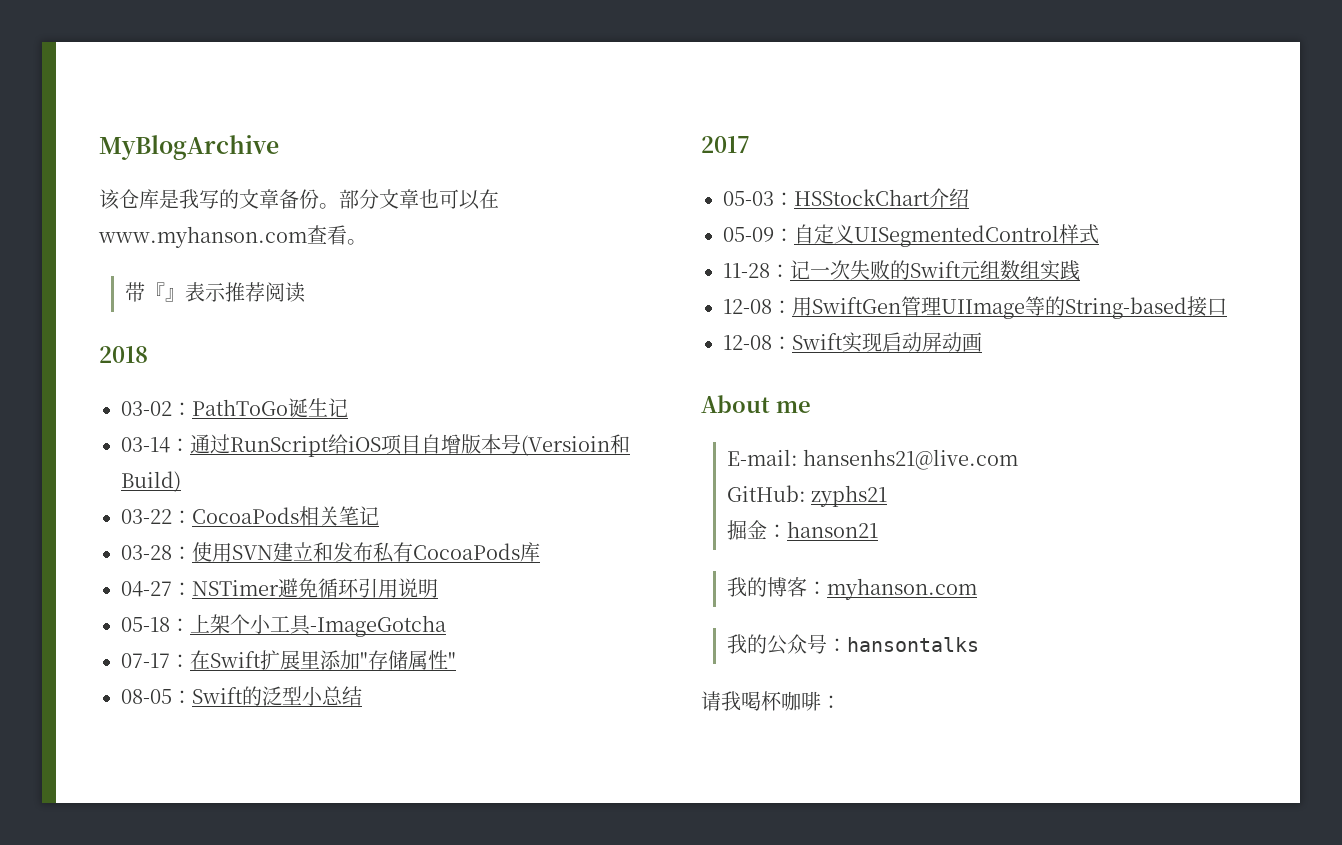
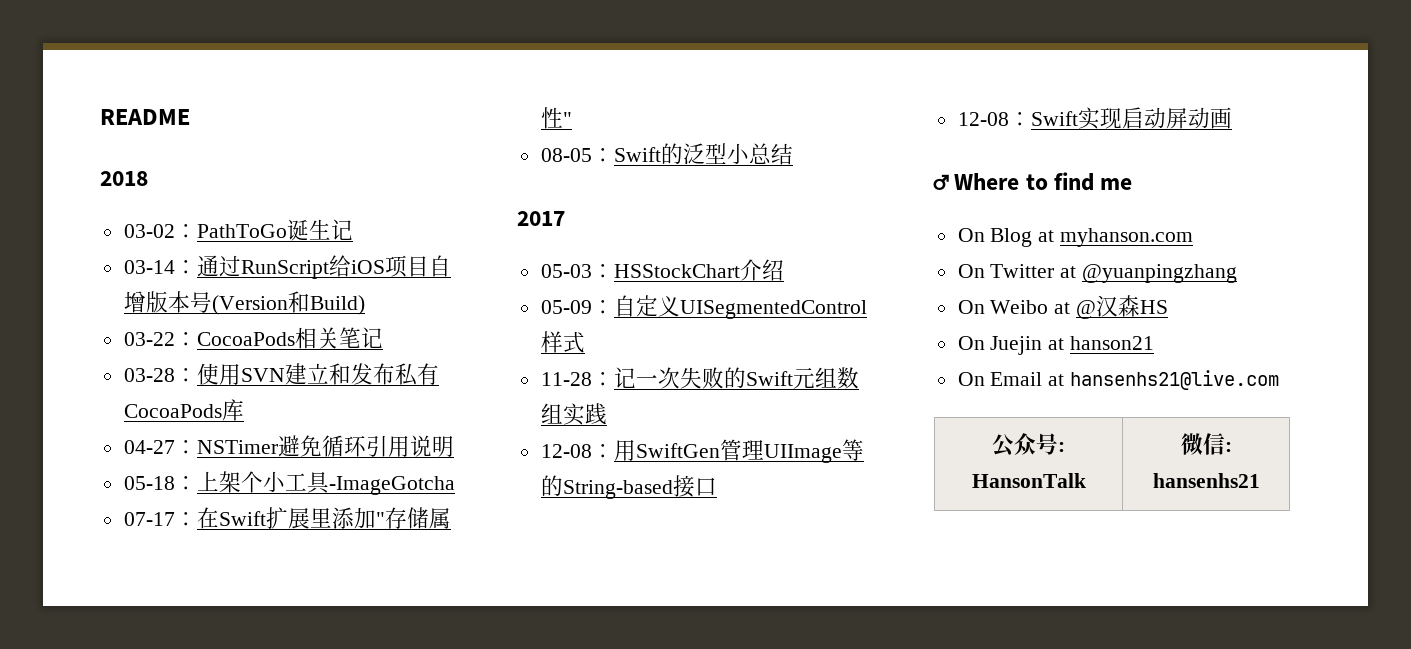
[99,135,279,160] [99,189,499,210] [98,225,367,248] [124,282,305,303] MyBlogArchive // 该仓库是我写的文章备份。部分文章也可以在www.myhanson.com查看。 // 带『』表示推荐阅读 -> [100,109,190,125] README
[521,435,610,456] (Versioin -> [211,295,288,315] (Version
[701,395,811,413] [726,449,1019,470] [726,485,888,507] [726,520,878,540] [726,577,977,600] [726,634,979,655] [701,691,841,711] About me // E-mail: hansenhs21@live.com // GitHub: zyphs21 // 掘金：hanson21 // 我的博客：myhanson.com // 我的公众号：hansontalks // 请我喝杯咖啡： -> [933,172,1133,191] [957,228,1194,247] [957,264,1238,283] [957,295,1169,319] [957,336,1155,355] [957,370,1280,390] [992,433,1065,457] [971,473,1086,488] [1180,433,1232,455] [1152,473,1260,488] ♂ Where to find me // On Blog at myhanson.com // On Twitter at @yuanpingzhang // On Weibo at @汉森HS // On Juejin at hanson21 // On Email at hansenhs21@live.com // 公众号: HansonTalk | 微信: hansenhs21

